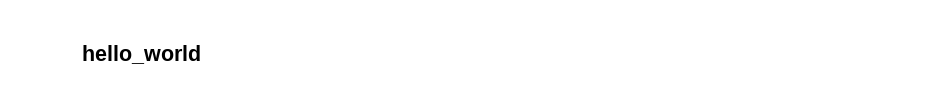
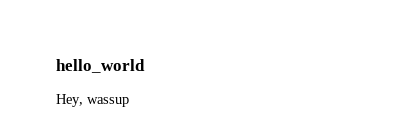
(201, 54) none -> [56,94,129,107] // Hey, wassup

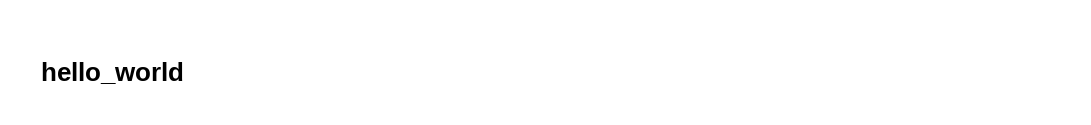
[56,94,129,107] // Hey, wassup -> (184, 73) none

